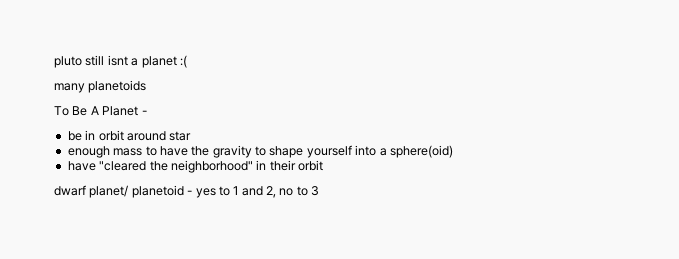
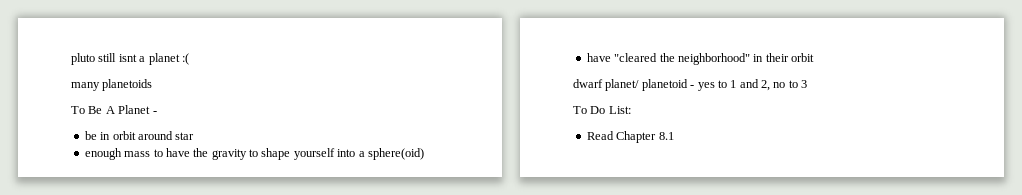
(320, 191) none -> [573,106,631,114] [586,131,674,143] // To Do List: // Read Chapter 8.1

